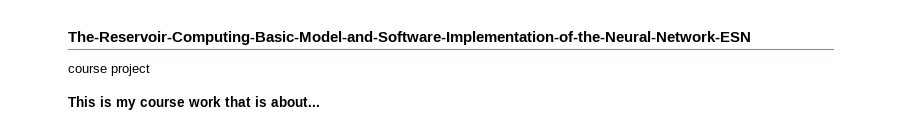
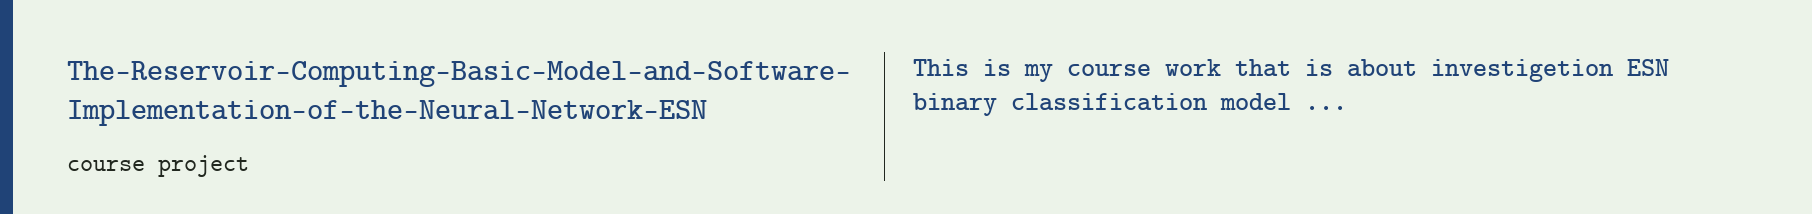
[271,96,320,107] about... -> [1347,59,1669,82] [913,93,1347,116] about investigetion ESN binary classification model ...

